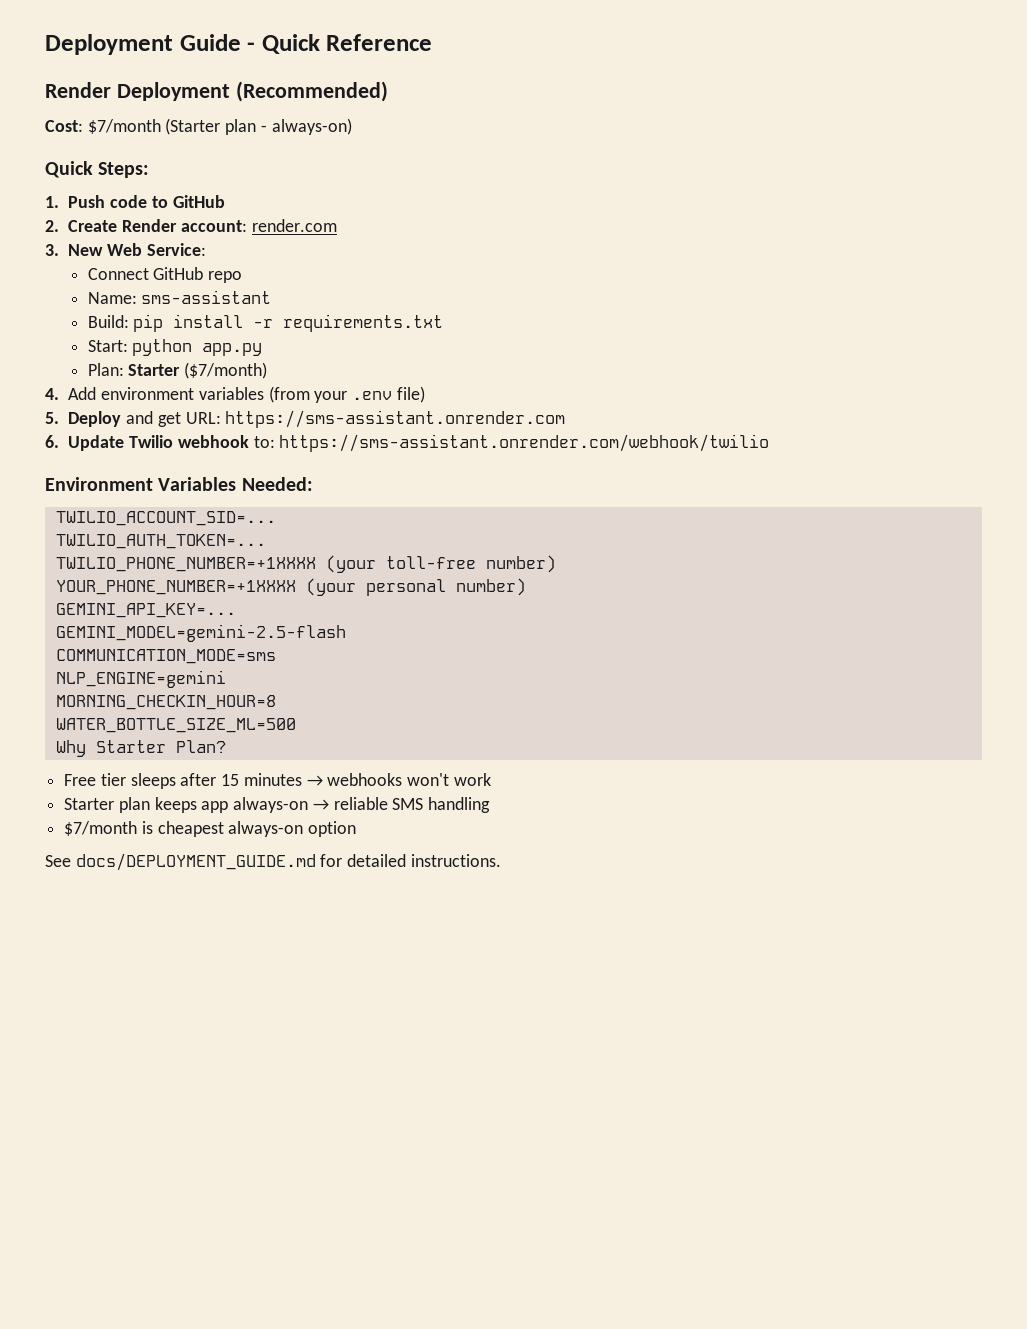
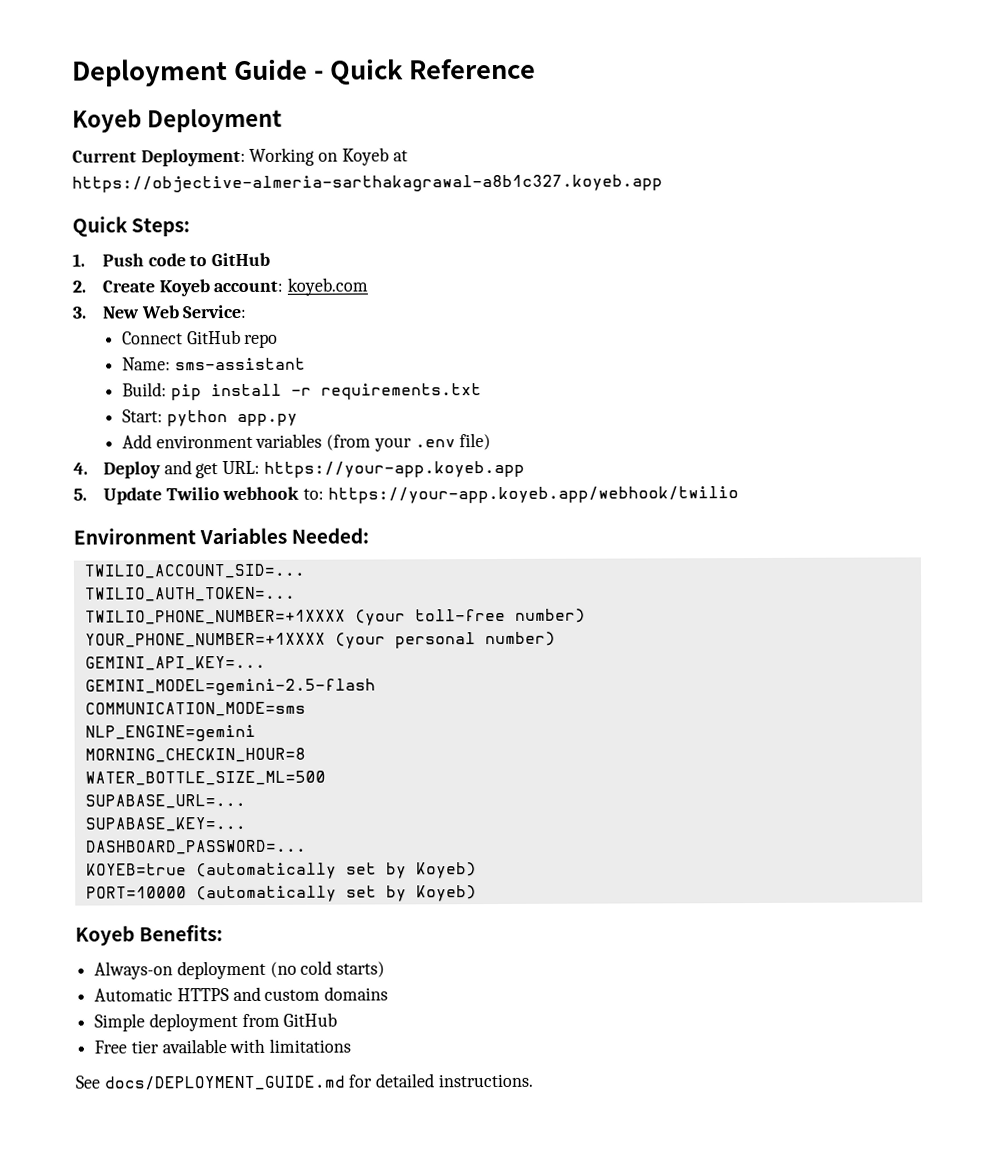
[45,81,388,102] [45,118,352,135] Render Deployment (Recommended) // Cost: $7/month (Starter plan - always-on) -> [72,108,282,133] [72,147,408,167] [72,174,663,193] Koyeb Deployment // Current Deployment: Working on Koyeb at https://objective-almeria-sarthakagrawal-a8b1c327.koyeb.app
[122,219,337,232] Render account: render.com -> [158,277,368,297] Koyeb account: koyeb.com
[87,362,268,379] [45,388,59,400] Plan: Starter ($7/month) // 4. -> (298, 420) none
[45,412,59,424] 5. -> [73,462,88,475] 4.
[225,410,566,428] [45,435,59,448] https://sms-assistant.onrender.com // 6. -> [263,460,525,478] [73,488,87,501] https://your-app.koyeb.app // 5.
[279,434,770,452] https://sms-assistant.onrender.com/webhook/twilio -> [327,486,739,504] https://your-app.koyeb.app/webhook/twilio
[55,740,226,757] [64,773,491,789] [64,797,491,813] [64,821,357,837] Why Starter Plan? // Free tier sleeps after 15 minutes → webhooks won't work // Starter plan keeps app always-on → reliable SMS handling // $7/month is cheapest always-on option -> [84,793,246,809] [84,816,246,832] [85,839,307,855] [85,862,477,880] [85,885,477,903] [75,925,224,946] [94,960,386,980] [94,986,389,1002] [94,1012,338,1032] [94,1038,352,1054] SUPABASE_URL=... // SUPABASE_KEY=... // DASHBOARD_PASSWORD=... // KOYEB=true (automatically set by Koyeb) // PORT=10000 (automatically set by Koyeb) // Koyeb Benefits: // Always-on deployment (no cold starts) // Automatic HTTPS and custom domains // Simple deployment from GitHub // Free tier available with limitations

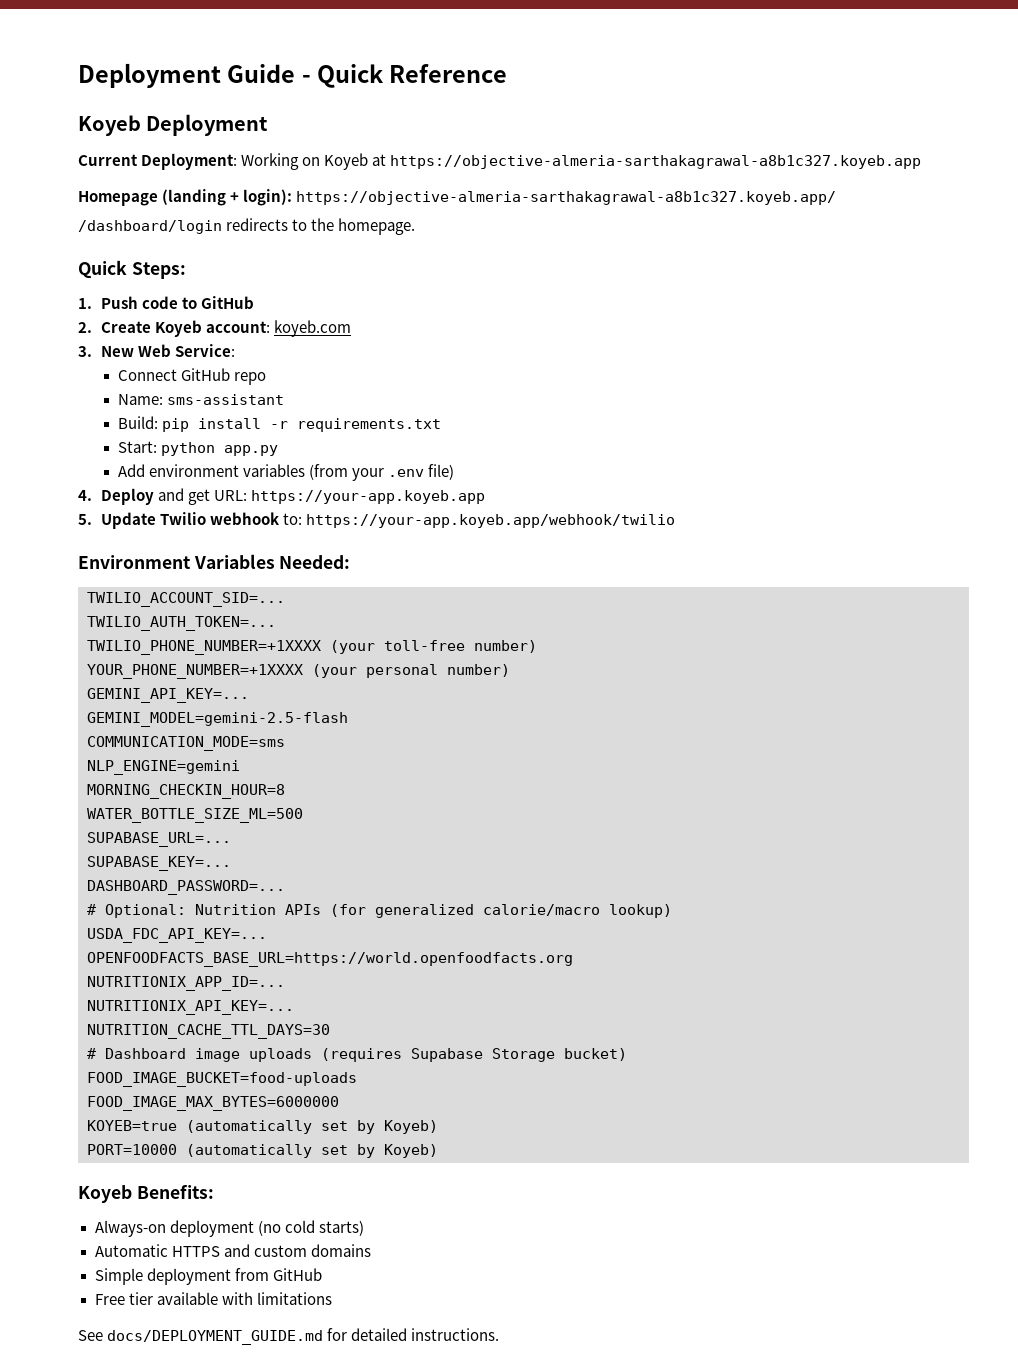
(663, 183) none -> [78,189,837,206] [78,218,416,235] // Homepage (landing + login): https://objective-almeria-sarthakagrawal-a8b1c327.koyeb.app/ // /dashboard/login redirects to the homepage.
(307, 847) none -> [87,904,672,918] [87,928,267,943] [87,952,573,967] [87,976,285,991] [87,1000,294,1015] [87,1024,330,1039] [87,1048,627,1062] [87,1072,357,1087] [87,1096,339,1111] // # Optional: Nutrition APIs (for generalized calorie/macro lookup) // USDA_FDC_API_KEY=... // OPENFOODFACTS_BASE_URL=https://world.openfoodfacts.org // NUTRITIONIX_APP_ID=... // NUTRITIONIX_API_KEY=... // NUTRITION_CACHE_TTL_DAYS=30 // # Dashboard image uploads (requires Supabase Storage bucket) // FOOD_IMAGE_BUCKET=food-uploads // FOOD_IMAGE_MAX_BYTES=6000000

